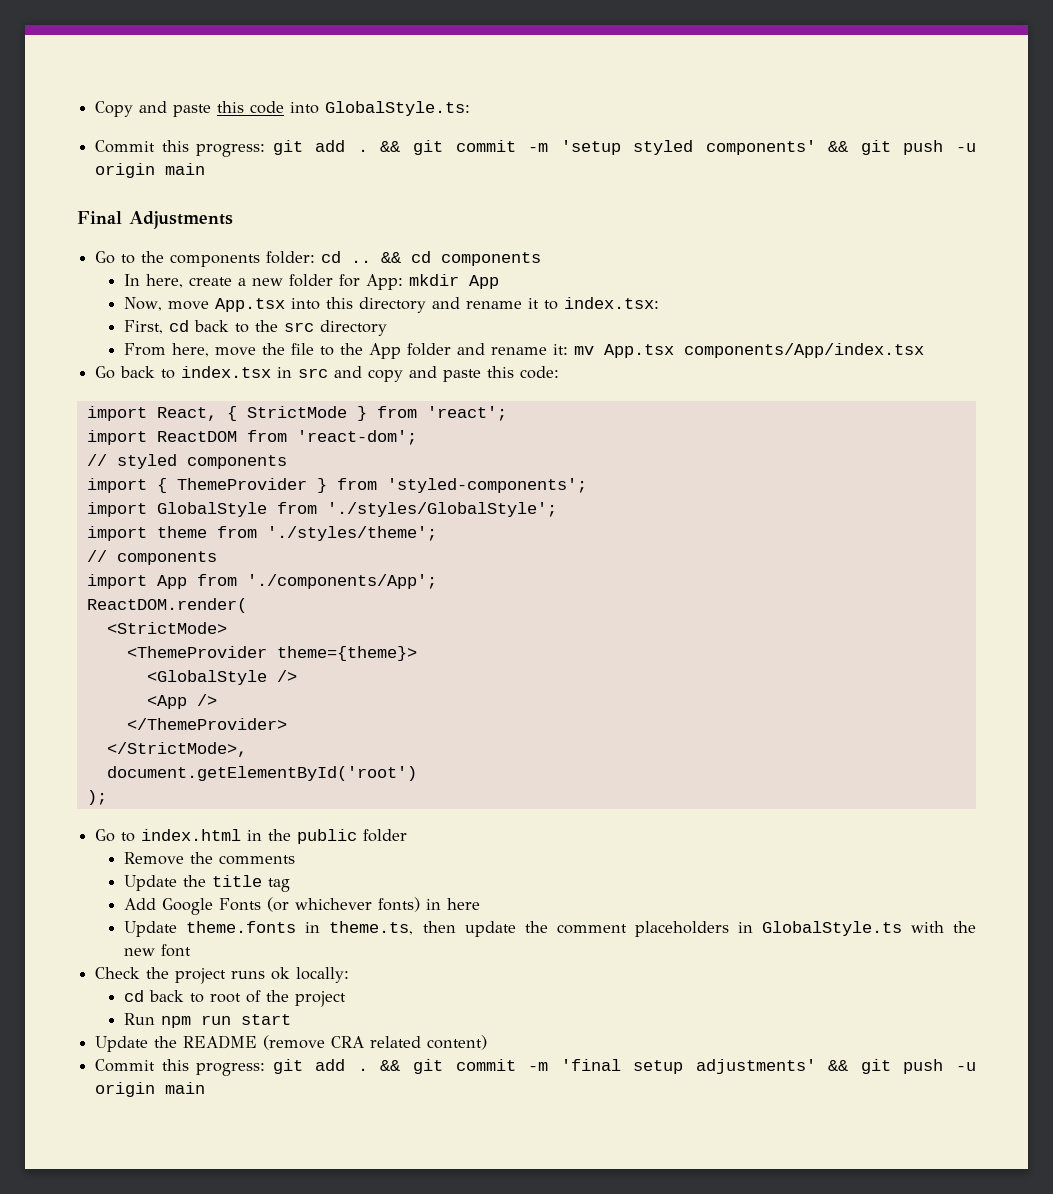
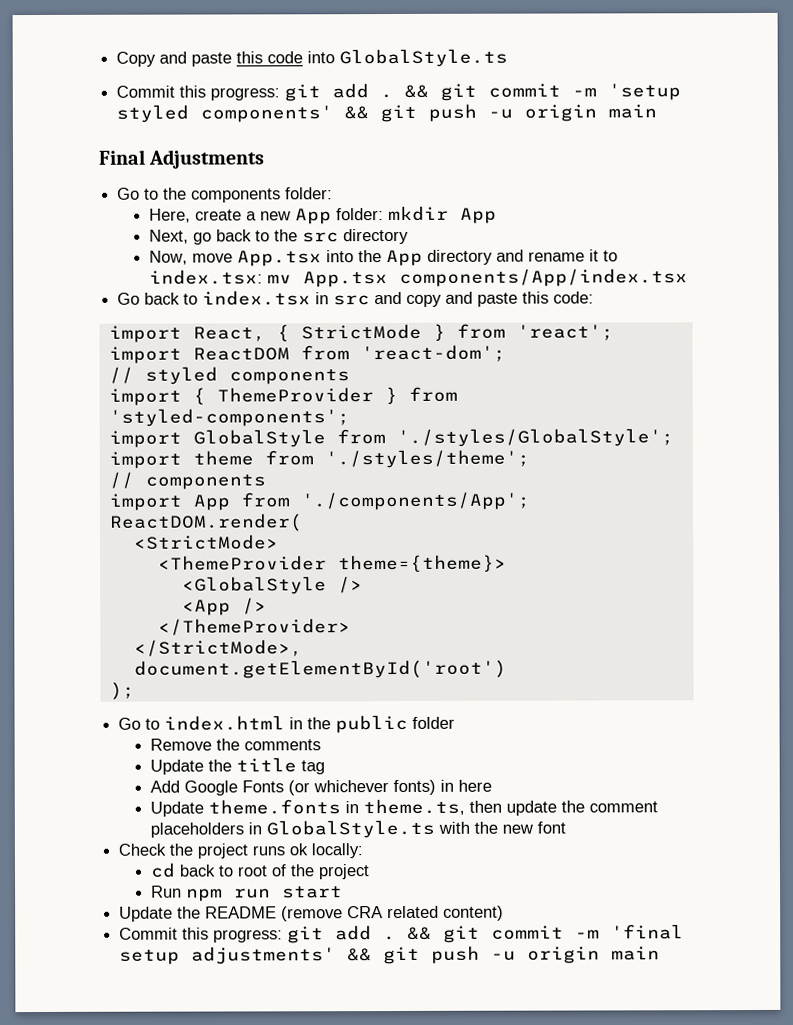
[325,101,471,116] GlobalStyle.ts: -> [339,48,509,68] GlobalStyle.ts
[321,251,542,266] [124,274,500,290] cd .. && cd components // In here, create a new folder for App: mkdir App -> [149,205,498,225] [149,228,410,245] // Here, create a new App folder: mkdir App // Next, go back to the src directory
[326,297,354,309] this -> [358,249,424,267] the App
[124,320,388,336] [124,343,569,359] // First, cd back to the src directory // From here, move the file to the App folder and rename it: -> (264, 277) none

